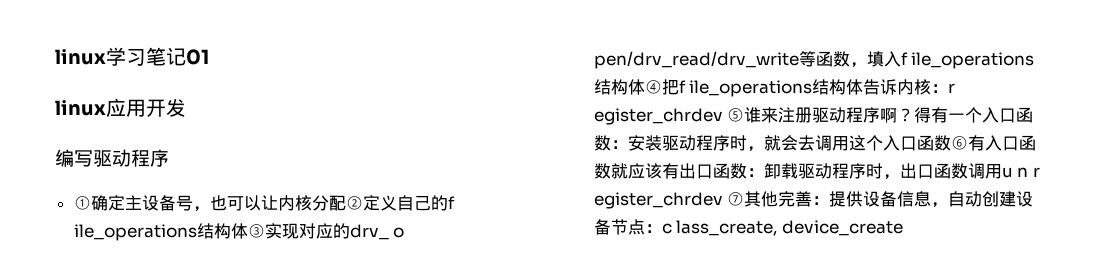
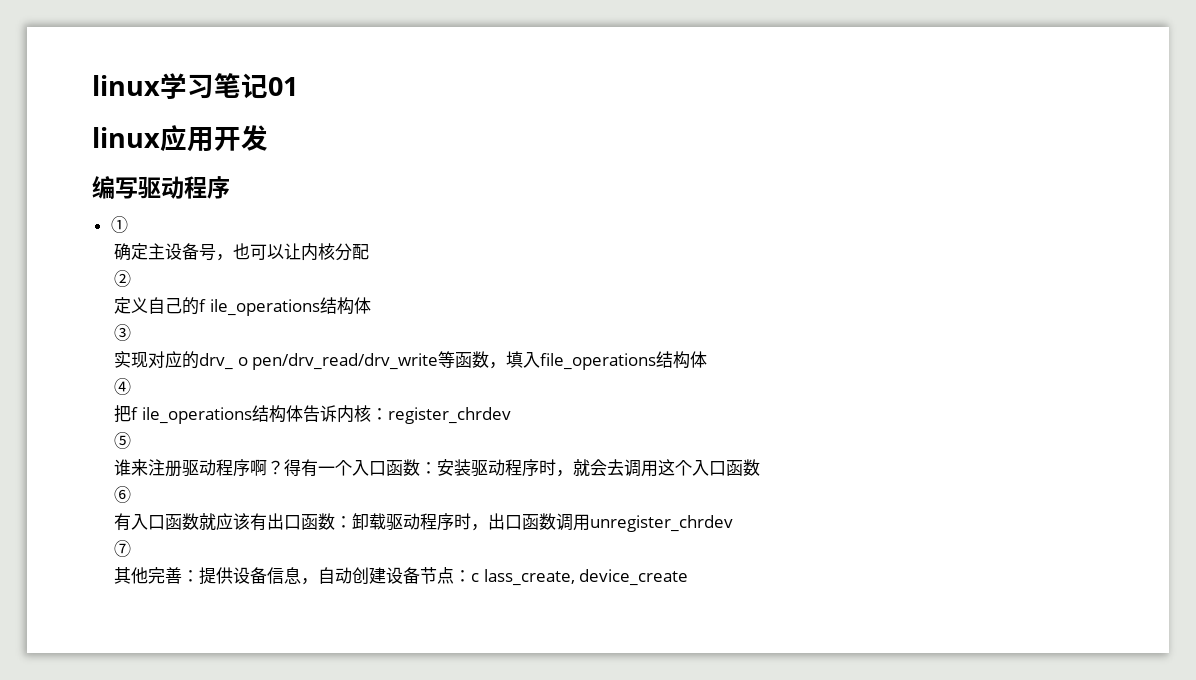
(91, 203) none -> (128, 224) //
(346, 203) none -> (370, 252) //
(363, 203) none -> (132, 278) //
(248, 231) none -> (371, 305) //
(265, 231) none -> (132, 332) //
[900,52,1035,69] [593,79,645,95] f ile_operations结构体 -> [540,351,708,370] file_operations结构体 //
(662, 87) none -> (132, 386) //
[948,83,956,93] [593,108,723,125] r egister_chrdev -> [387,407,511,424] register_chrdev //
(745, 115) none -> (132, 440) //
(951, 143) none -> (761, 467) //
(968, 143) none -> (132, 494) //
[1001,167,1040,178] [593,192,723,209] u n r egister_chrdev -> [590,515,734,532] unregister_chrdev //
(745, 199) none -> (132, 548) //

